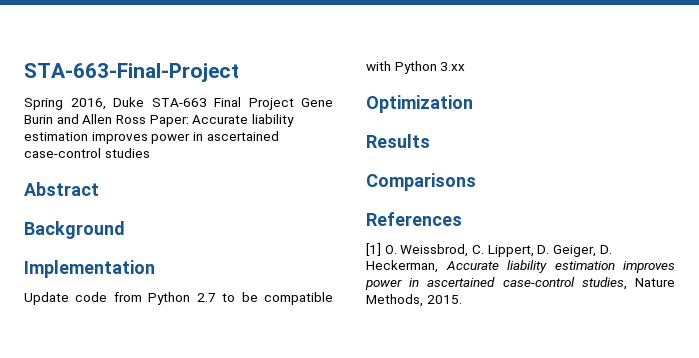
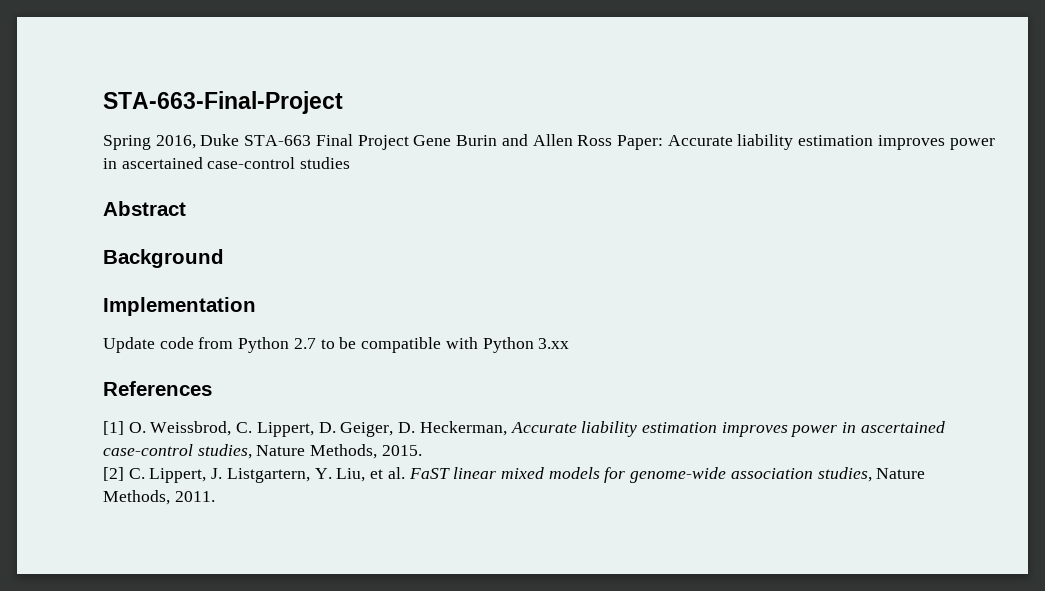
[366,95,473,113] [366,134,430,148] [366,173,476,191] // Optimization // Results // Comparisons -> (570, 343) none
(462, 299) none -> [103,467,926,483] [103,490,215,505] // [2] C. Lippert, J. Listgartern, Y. Liu, et al. FaST linear mixed models for genome-wide association studies, Nature Methods, 2011.

